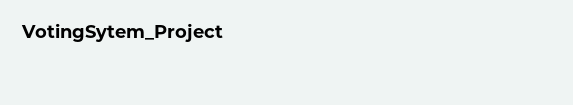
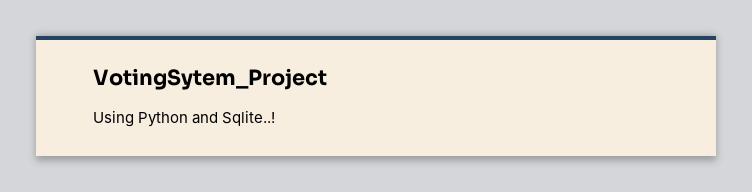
(223, 32) none -> [93,110,276,127] // Using Python and Sqlite..!

